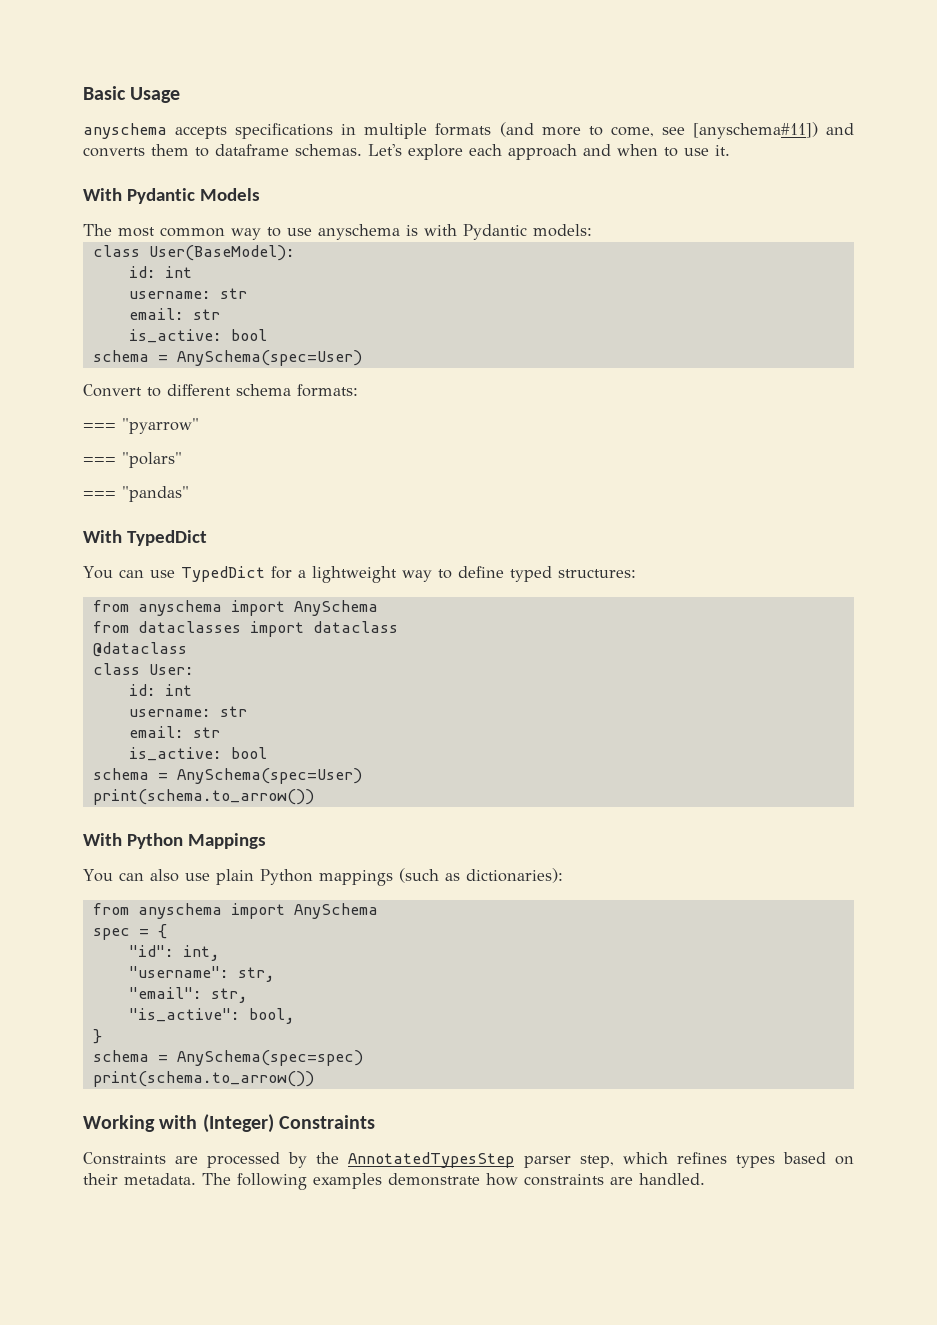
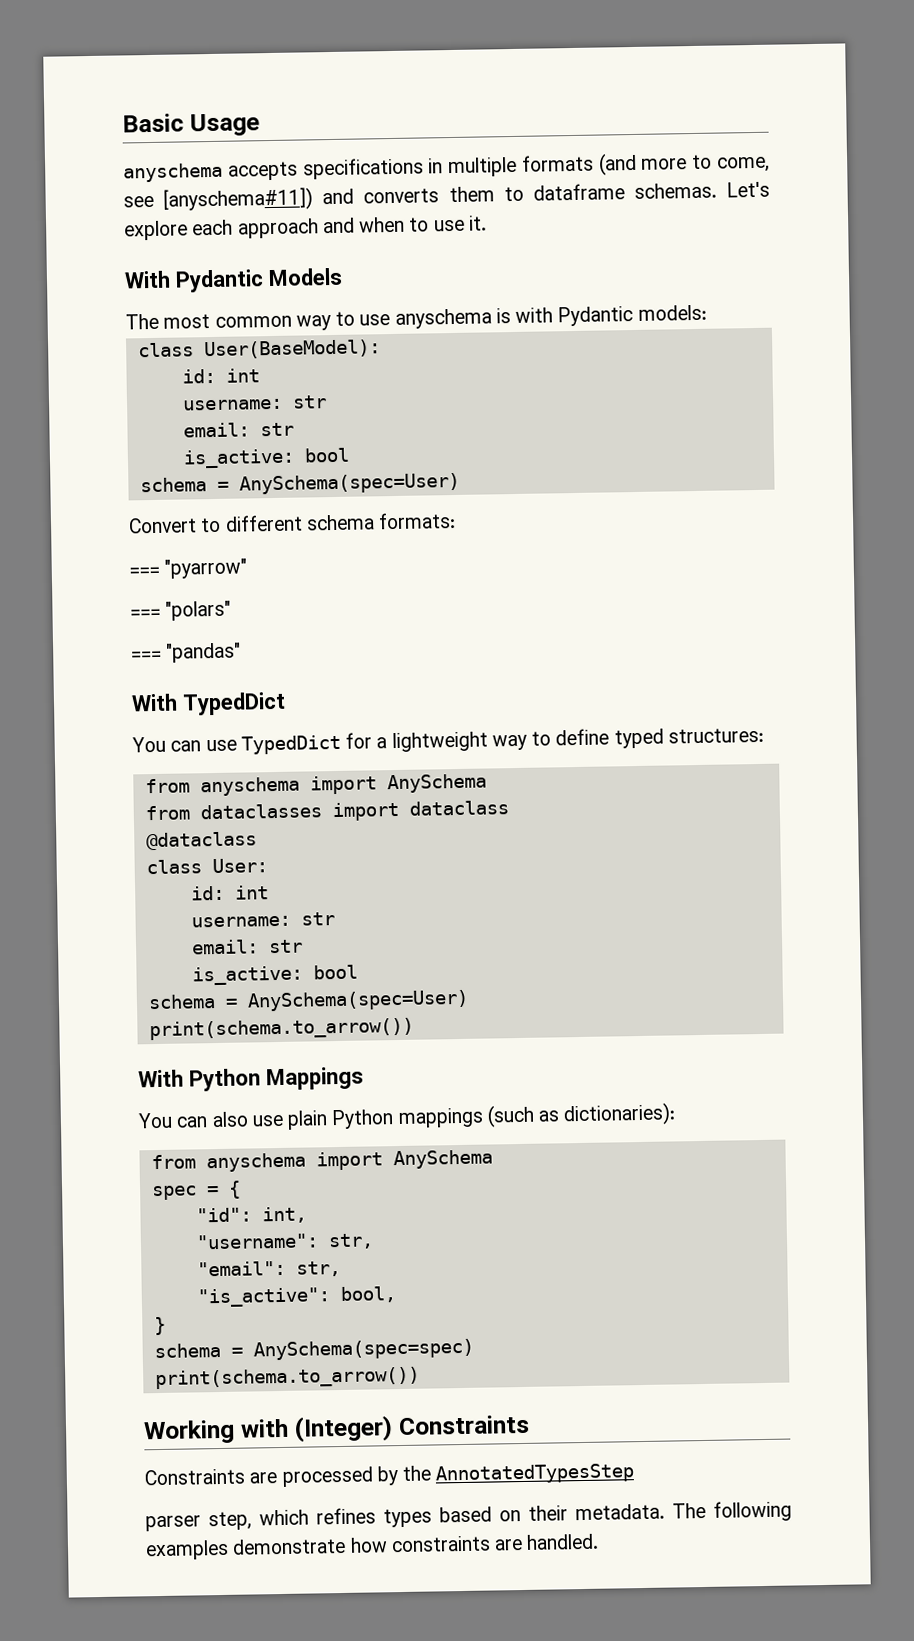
(515, 1160) none -> (635, 1474) //

